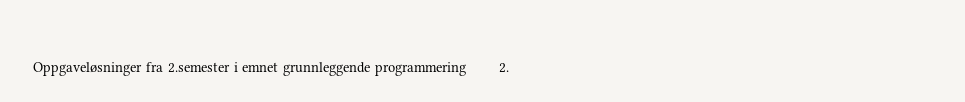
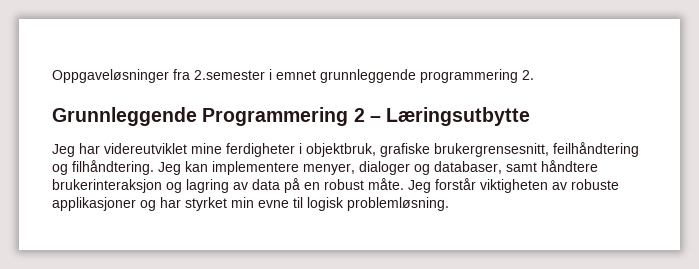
(509, 68) none -> [52,107,531,126] [52,142,639,157] [52,160,598,175] [52,178,619,193] [52,197,449,211] // Grunnleggende Programmering 2 – Læringsutbytte // Jeg har videreutviklet mine ferdigheter i objektbruk, grafiske brukergrensesnitt, feilhåndtering og filhåndtering. Jeg kan implementere menyer, dialoger og databaser, samt håndtere brukerinteraksjon og lagring av data på en robust måte. Jeg forstår viktigheten av robuste applikasjoner og har styrket min evne til logisk problemløsning.

